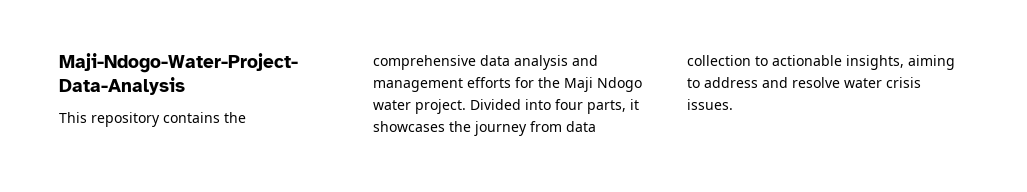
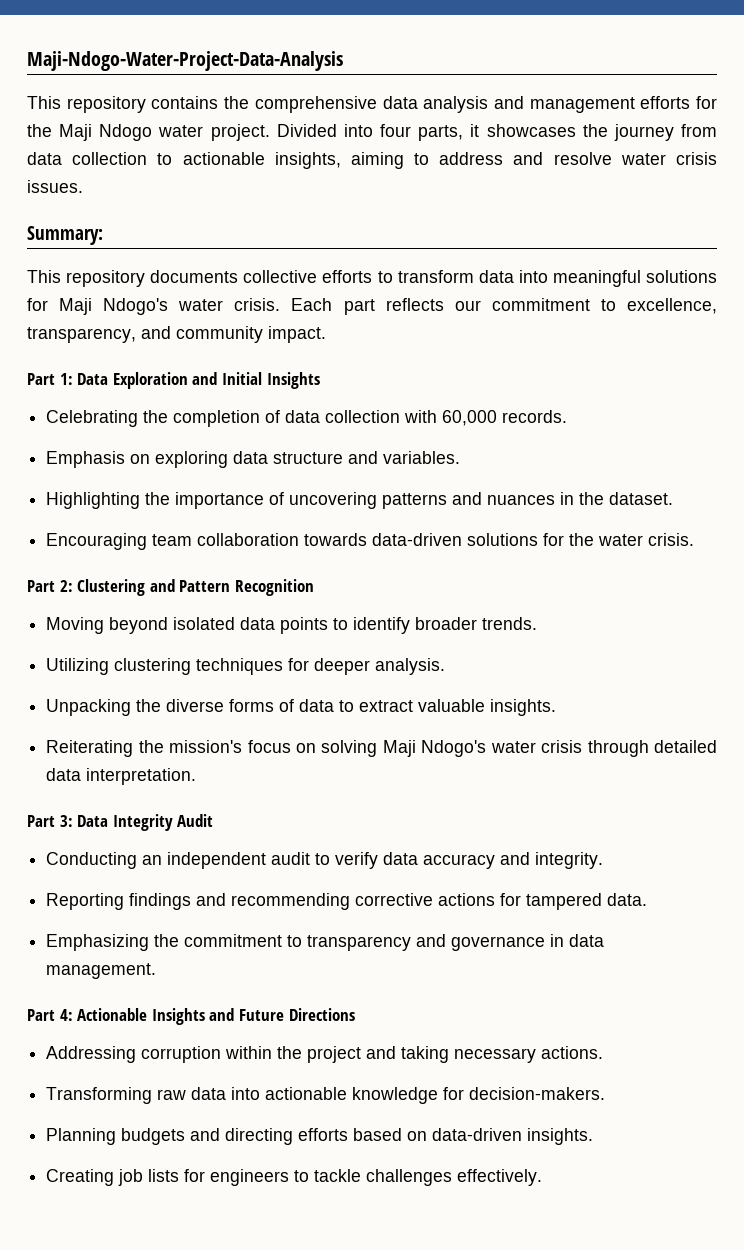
(733, 104) none -> [27,226,103,245] [27,270,718,287] [27,298,717,315] [27,326,326,343] [27,372,320,389] [46,410,568,427] [46,451,461,468] [46,492,674,509] [46,533,695,550] [27,579,314,596] [46,617,538,634] [46,658,446,675] [46,699,557,716] [46,740,717,757] [46,768,197,785] [27,814,214,831] [46,852,604,869] [46,893,648,910] [46,934,605,951] [46,963,157,979] [27,1008,355,1025] [46,1046,604,1063] [46,1087,606,1104] [46,1128,594,1145] [46,1169,543,1186] // Summary: // This repository documents collective efforts to transform data into meaningful solutions for Maji Ndogo's water crisis. Each part reflects our commitment to excellence, transparency, and community impact. // Part 1: Data Exploration and Initial Insights // Celebrating the completion of data collection with 60,000 records. // Emphasis on exploring data structure and variables. // Highlighting the importance of uncovering patterns and nuances in the dataset. // Encouraging team collaboration towards data-driven solutions for the water crisis. // Part 2: Clustering and Pattern Recognition // Moving beyond isolated data points to identify broader trends. // Utilizing clustering techniques for deeper analysis. // Unpacking the diverse forms of data to extract valuable insights. // Reiterating the mission's focus on solving Maji Ndogo's water crisis through detailed data interpretation. // Part 3: Data Integrity Audit // Conducting an independent audit to verify data accuracy and integrity. // Reporting findings and recommending corrective actions for tampered data. // Emphasizing the commitment to transparency and governance in data management. // Part 4: Actionable Insights and Future Directions // Addressing corruption within the project and taking necessary actions. // Transforming raw data into actionable knowledge for decision-makers. // Planning budgets and directing efforts based on data-driven insights. // Creating job lists for engineers to tackle challenges effectively.

